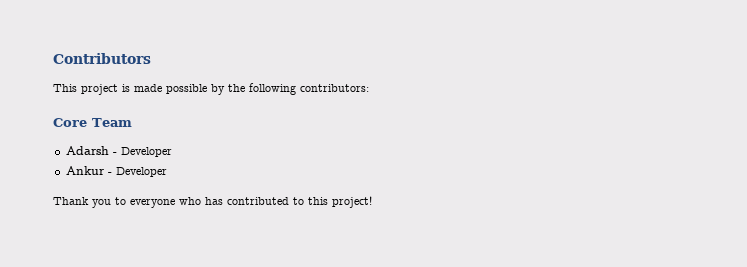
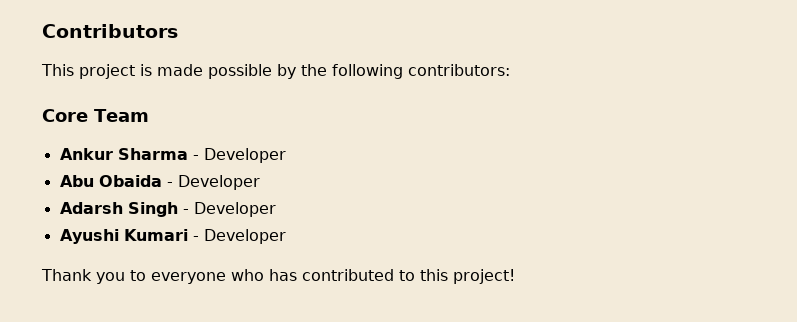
[65,146,172,157] [65,166,105,175] Adarsh - Developer // Ankur -> [59,148,286,163] [59,175,260,190] [59,202,276,217] [59,229,188,244] Ankur Sharma - Developer // Abu Obaida - Developer // Adarsh Singh - Developer // Ayushi Kumari

